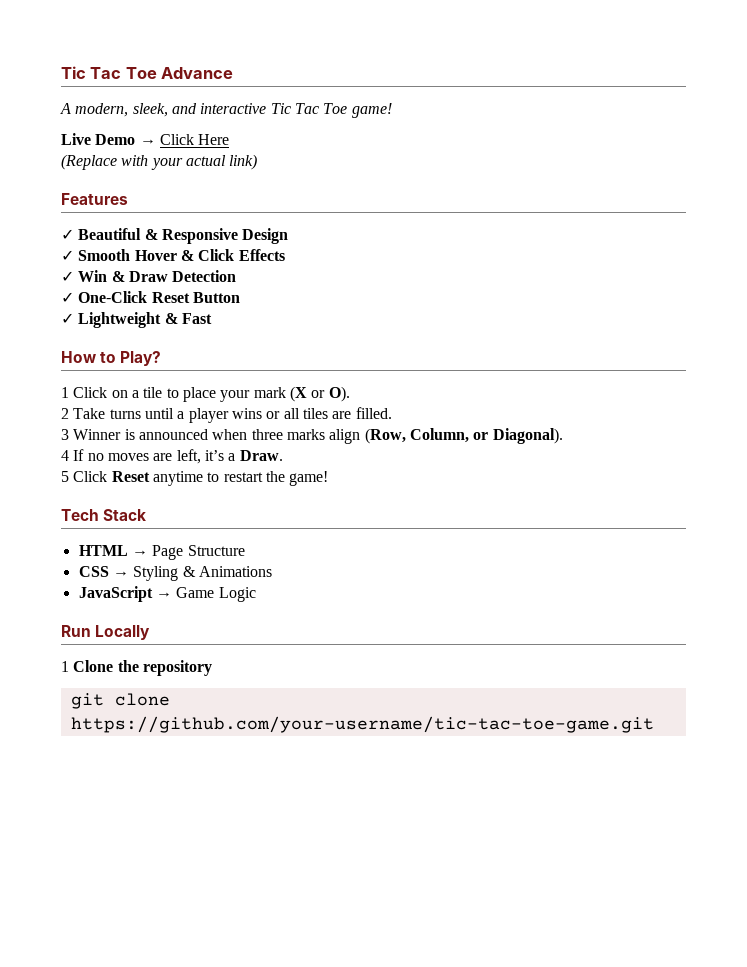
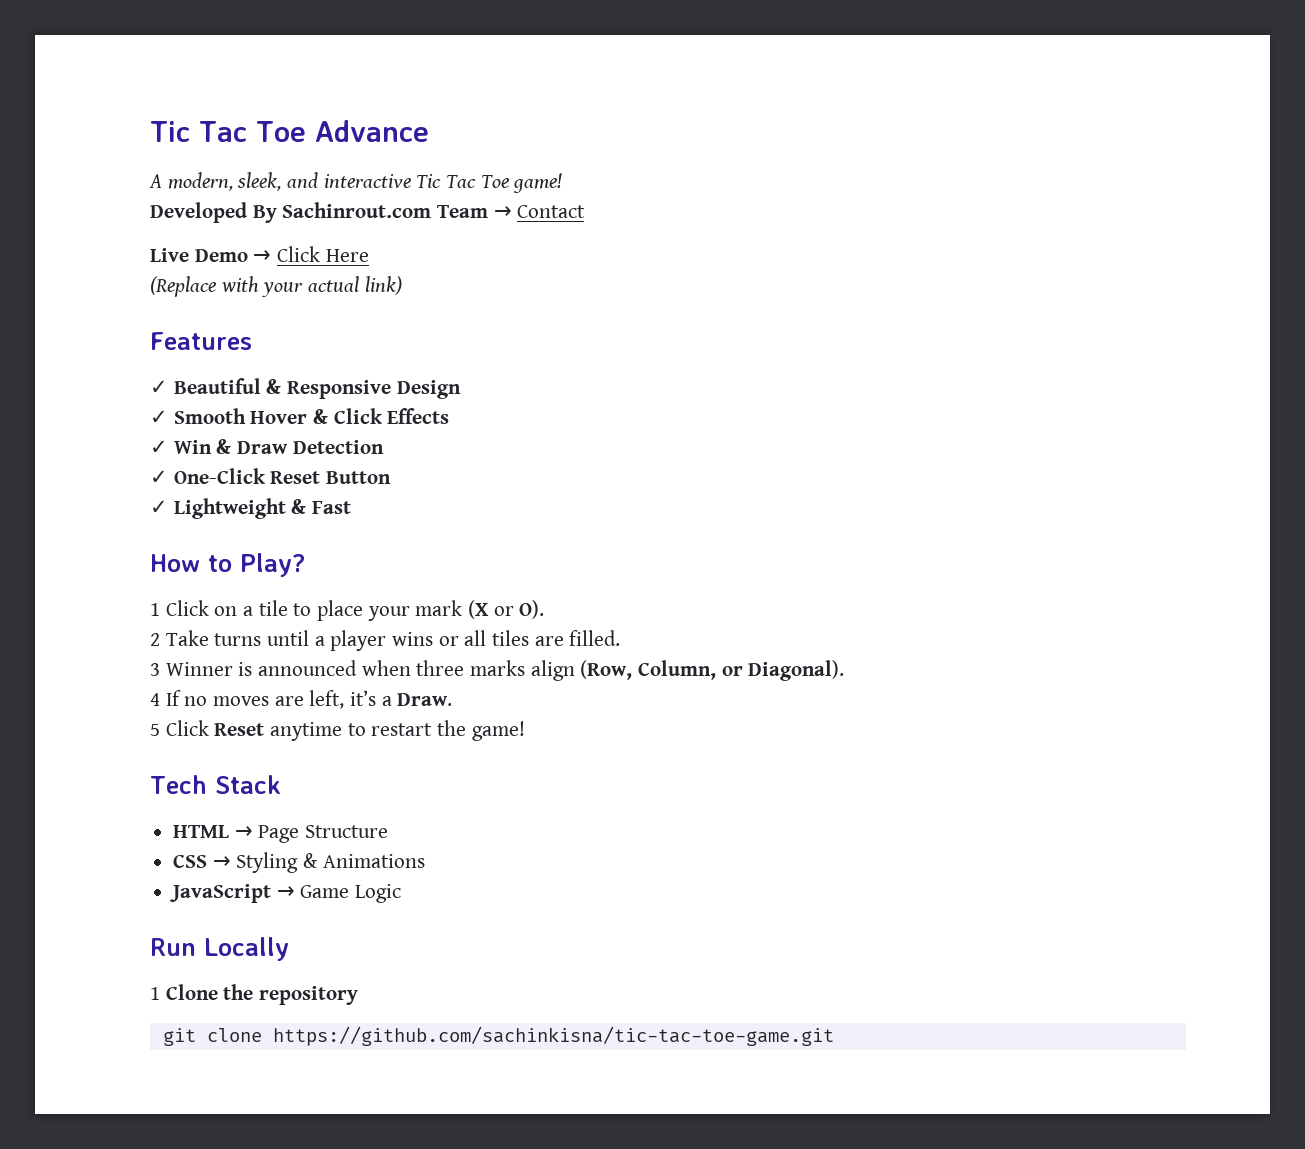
(392, 110) none -> [150,202,586,223] // Developed By Sachinrout.com Team → Contact
[70,716,654,733] https://github.com/your-username/tic-tac-toe-game.git -> [272,1026,834,1046] https://github.com/sachinkisna/tic-tac-toe-game.git

